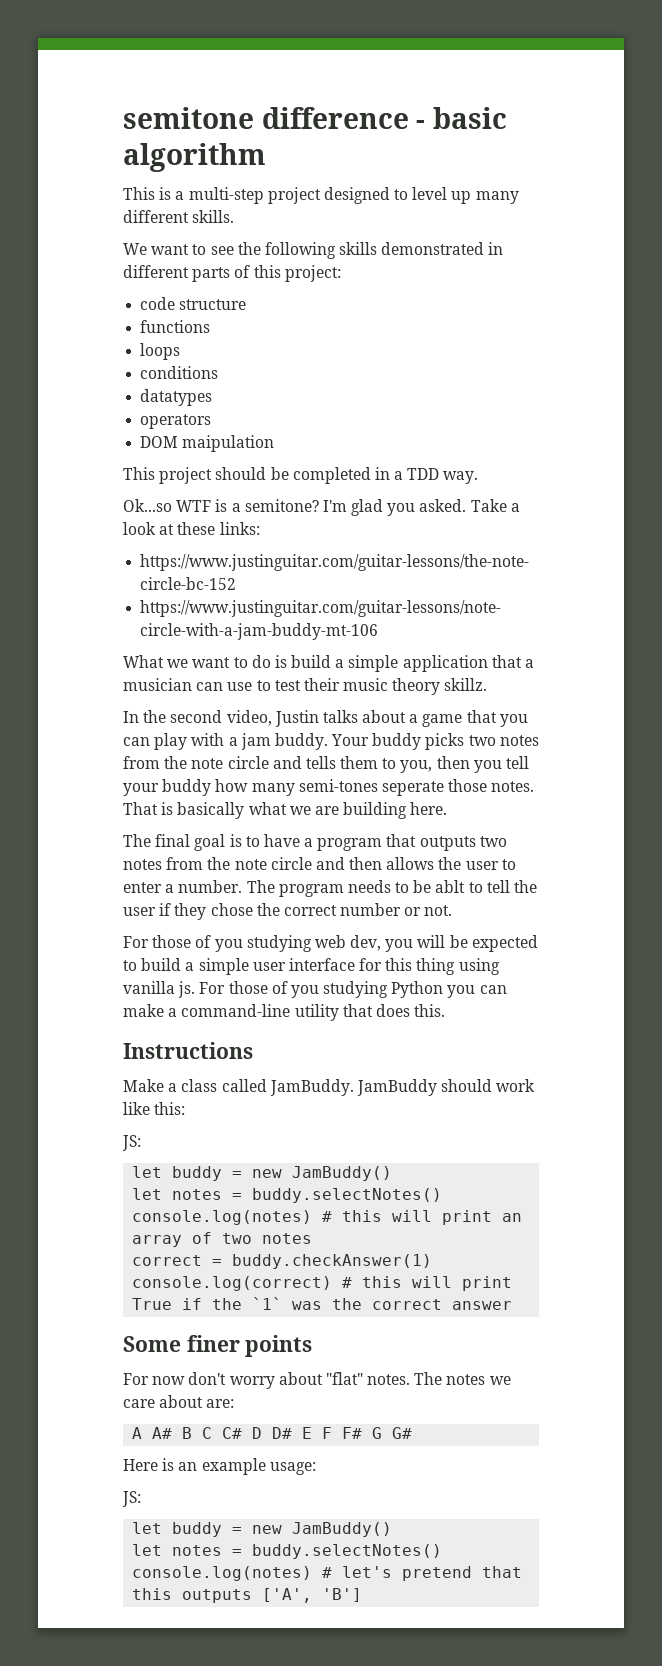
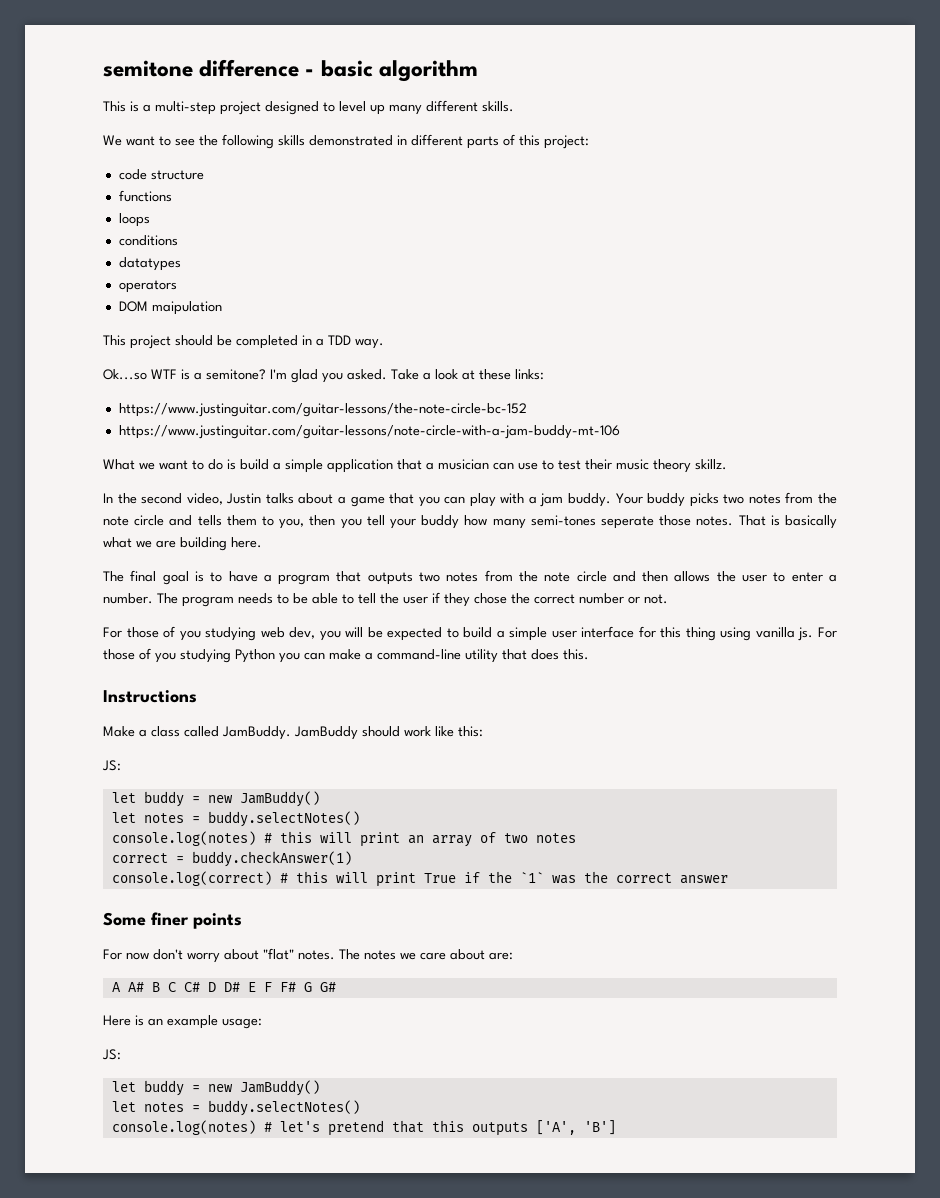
[435,880,466,893] ablt -> [312,593,338,604] able

